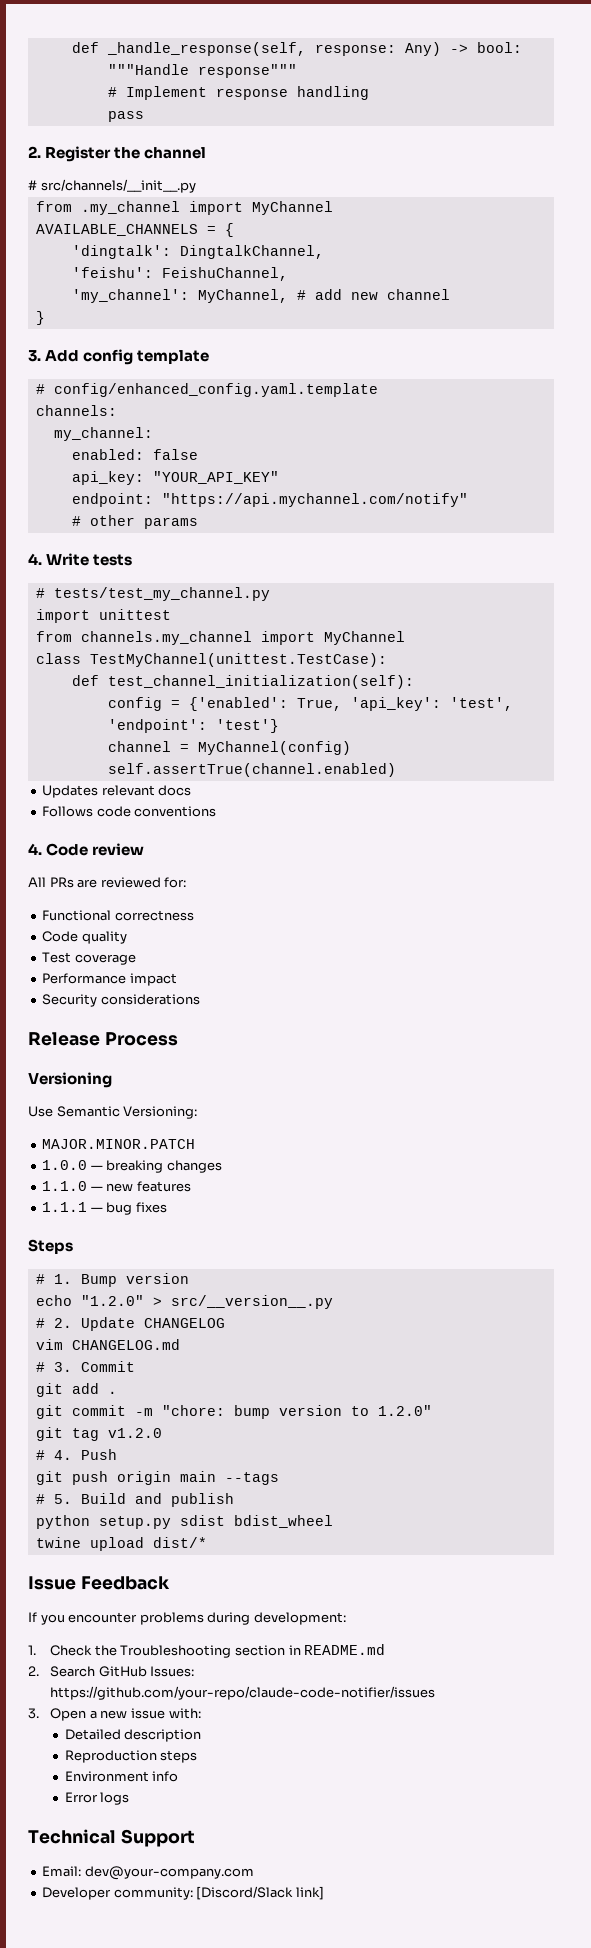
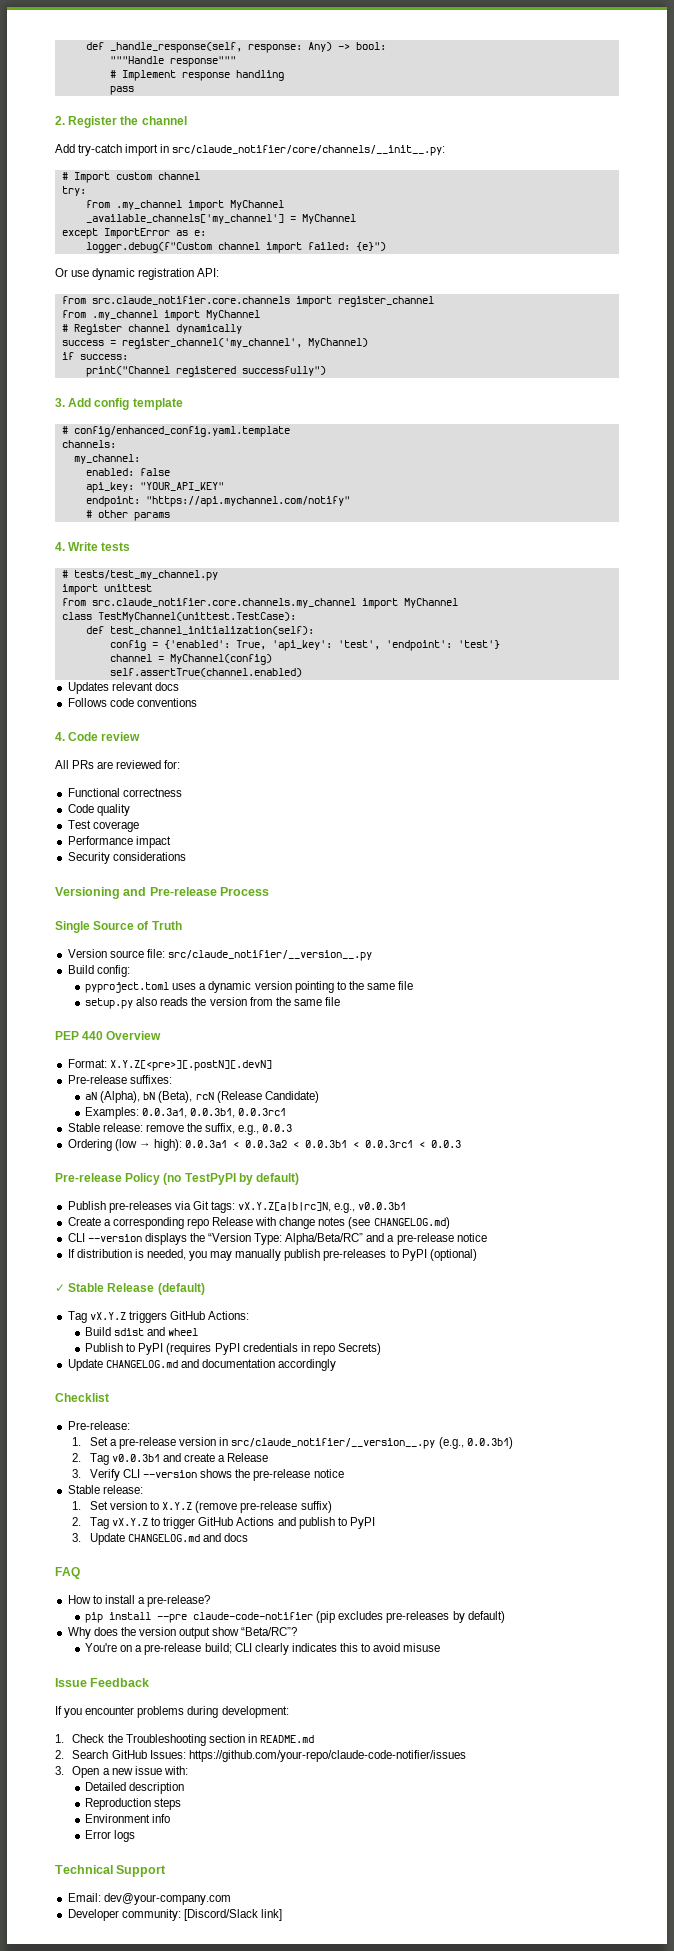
[28,179,196,193] [35,201,333,215] [35,223,234,237] [71,245,324,259] [71,267,288,281] [71,289,450,303] [35,311,45,325] # src/channels/__init__.py // from .my_channel import MyChannel // AVAILABLE_CHANNELS = { // 'dingtalk': DingtalkChannel, // 'feishu': FeishuChannel, // 'my_channel': MyChannel, # add new channel // } -> [55,144,446,156] [61,172,200,183] [61,186,86,196] [85,200,284,211] [85,214,356,224] [61,228,206,239] [85,242,386,253] [55,268,220,280] [61,296,434,307] [61,310,260,321] [61,324,242,335] [61,338,368,349] [61,352,128,360] [85,366,326,377] Add try-catch import in src/claude_notifier/core/channels/__init__.py: // # Import custom channel // try: // from .my_channel import MyChannel // _available_channels['my_channel'] = MyChannel // except ImportError as e: // logger.debug(f"Custom channel import failed: {e}") // Or use dynamic registration API: // from src.claude_notifier.core.channels import register_channel // from .my_channel import MyChannel // # Register channel dynamically // success = register_channel('my_channel', MyChannel) // if success: // print("Channel registered successfully")
[80,631,252,645] channels.my_channel -> [91,598,356,608] src.claude_notifier.core.channels.my_channel
[28,1032,178,1046] [28,1072,112,1088] [28,1106,198,1119] [42,1139,196,1149] [42,1160,222,1173] [42,1181,191,1192] [42,1202,167,1215] [28,1239,73,1254] [35,1273,189,1287] [35,1295,333,1309] [35,1317,225,1331] [35,1339,180,1350] [35,1361,135,1372] [35,1383,117,1397] [35,1405,432,1419] [35,1427,162,1441] [35,1449,117,1460] [35,1471,279,1485] [35,1493,234,1507] [35,1515,333,1529] [35,1537,207,1551] Release Process // Versioning // Use Semantic Versioning: // MAJOR.MINOR.PATCH // 1.0.0 — breaking changes // 1.1.0 — new features // 1.1.1 — bug fixes // Steps // # 1. Bump version // echo "1.2.0" > src/__version__.py // # 2. Update CHANGELOG // vim CHANGELOG.md // # 3. Commit // git add . // git commit -m "chore: bump version to 1.2.0" // git tag v1.2.0 // # 4. Push // git push origin main --tags // # 5. Build and publish // python setup.py sdist bdist_wheel // twine upload dist/* -> [55,887,270,899] [55,921,182,933] [67,949,372,961] [67,965,130,977] [85,981,414,993] [85,997,340,1009] [55,1031,162,1040] [67,1059,272,1071] [67,1075,172,1084] [85,1091,319,1103] [85,1107,287,1119] [67,1123,293,1135] [67,1139,462,1151] [55,1173,300,1185] [67,1201,407,1213] [67,1217,450,1229] [67,1233,487,1245] [67,1249,477,1261] [55,1283,205,1295] [67,1311,250,1323] [85,1327,199,1336] [85,1343,381,1355] [67,1359,337,1371] [55,1393,109,1402] [67,1421,130,1430] [72,1437,513,1449] [72,1453,269,1465] [72,1469,344,1481] [67,1485,143,1494] [72,1501,332,1513] [72,1517,375,1529] [72,1533,249,1545] [55,1567,80,1579] [67,1595,211,1607] [85,1611,505,1623] [67,1627,298,1639] [85,1643,441,1655] Versioning and Pre-release Process // Single Source of Truth // Version source file: src/claude_notifier/__version__.py // Build config: // pyproject.toml uses a dynamic version pointing to the same file // setup.py also reads the version from the same file // PEP 440 Overview // Format: X.Y.Z[<pre>][.postN][.devN] // Pre-release suffixes: // aN (Alpha), bN (Beta), rcN (Release Candidate) // Examples: 0.0.3a1, 0.0.3b1, 0.0.3rc1 // Stable release: remove the suffix, e.g., 0.0.3 // Ordering (low → high): 0.0.3a1 < 0.0.3a2 < 0.0.3b1 < 0.0.3rc1 < 0.0.3 // Pre-release Policy (no TestPyPI by default) // Publish pre-releases via Git tags: vX.Y.Z[a|b|rc]N, e.g., v0.0.3b1 // Create a corresponding repo Release with change notes (see CHANGELOG.md) // CLI --version displays the “Version Type: Alpha/Beta/RC” and a pre-release notice // If distribution is needed, you may manually publish pre-releases to PyPI (optional) // ✓ Stable Release (default) // Tag vX.Y.Z triggers GitHub Actions: // Build sdist and wheel // Publish to PyPI (requires PyPI credentials in repo Secrets) // Update CHANGELOG.md and documentation accordingly // Checklist // Pre-release: // 1. Set a pre-release version in src/claude_notifier/__version__.py (e.g., 0.0.3b1) // 2. Tag v0.0.3b1 and create a Release // 3. Verify CLI --version shows the pre-release notice // Stable release: // 1. Set version to X.Y.Z (remove pre-release suffix) // 2. Tag vX.Y.Z to trigger GitHub Actions and publish to PyPI // 3. Update CHANGELOG.md and docs // FAQ // How to install a pre-release? // pip install --pre claude-code-notifier (pip excludes pre-releases by default) // Why does the version output show “Beta/RC”? // You're on a pre-release build; CLI clearly indicates this to avoid misuse

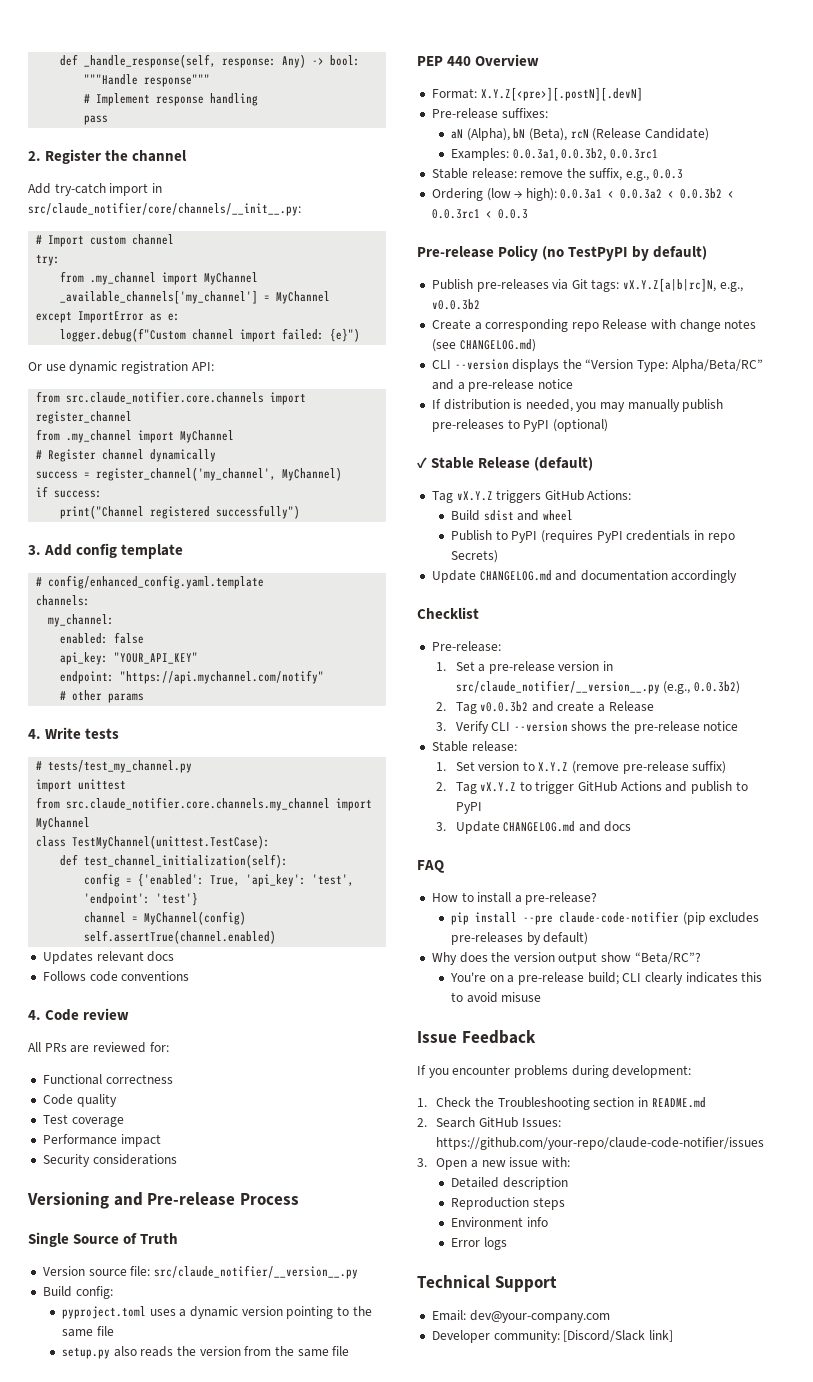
[190,1108,236,1118] 0.0.3b1, -> [561,148,607,161] 0.0.3b2,
[305,1140,348,1148] 0.0.3b1 -> [680,188,723,199] 0.0.3b2
[358,1202,407,1210] v0.0.3b1 -> [431,299,480,310] v0.0.3b2
[466,1437,513,1449] [72,1453,161,1465] 0.0.3b1) // 2. Tag v0.0.3b1 -> [693,681,740,694] [436,701,529,714] 0.0.3b2) // 2. Tag v0.0.3b2

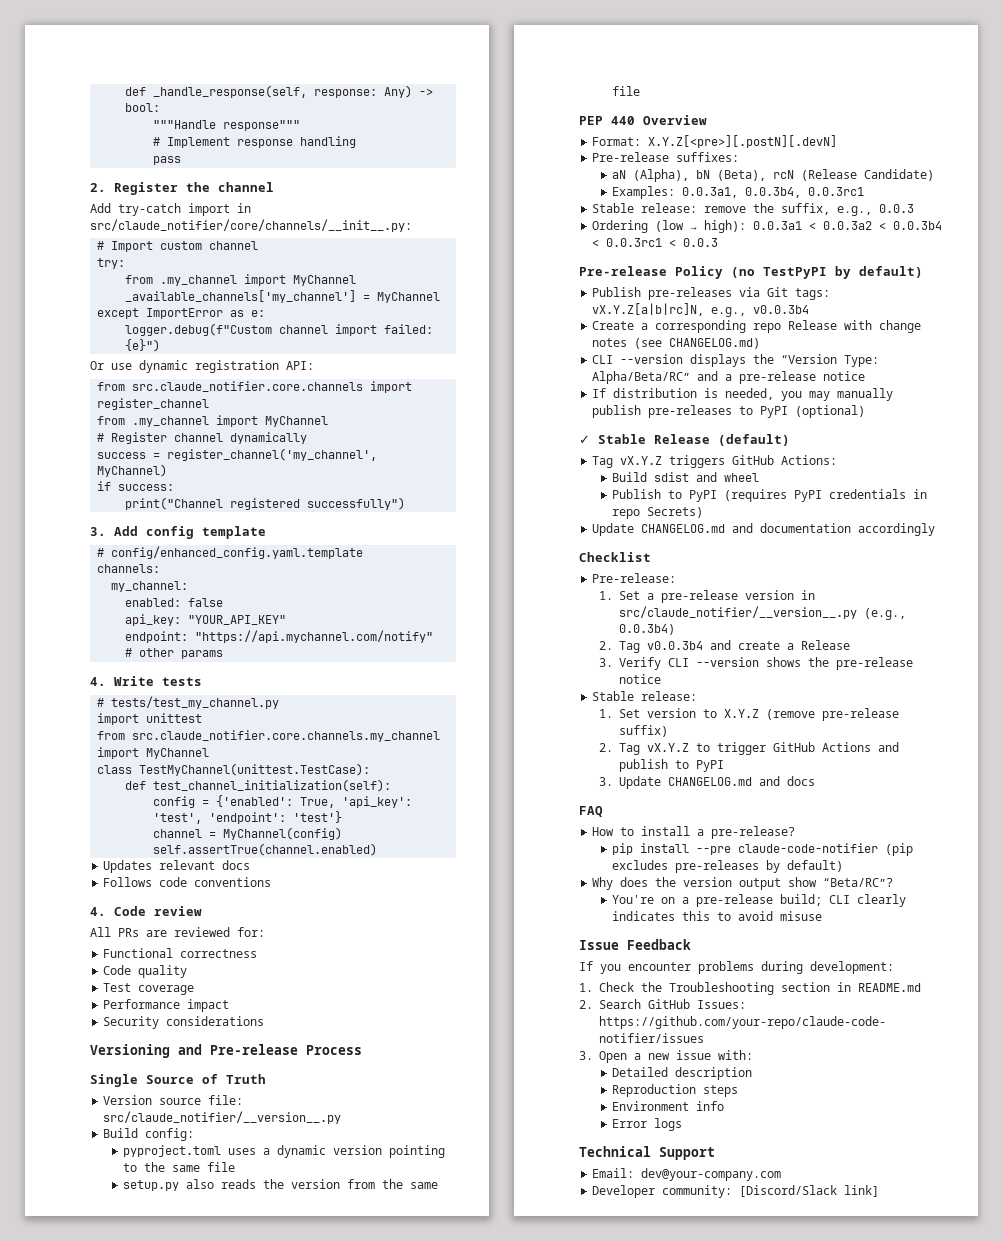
[561,148,607,161] 0.0.3b2, -> [744,187,801,198] 0.0.3b4,
[680,188,723,199] 0.0.3b2 -> [893,221,943,230] 0.0.3b4
[431,299,480,310] v0.0.3b2 -> [753,305,810,314] v0.0.3b4
[693,681,740,694] [436,701,529,714] 0.0.3b2) // 2. Tag v0.0.3b2 -> [618,624,675,635] [598,641,703,653] 0.0.3b4) // 2. Tag v0.0.3b4

